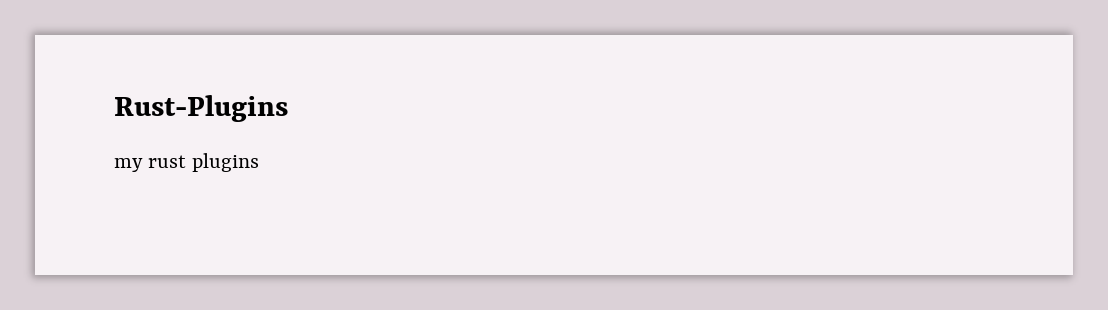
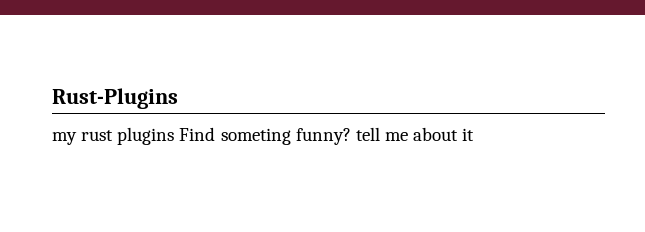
(260, 162) none -> [179,127,475,145] Find someting funny? tell me about it

